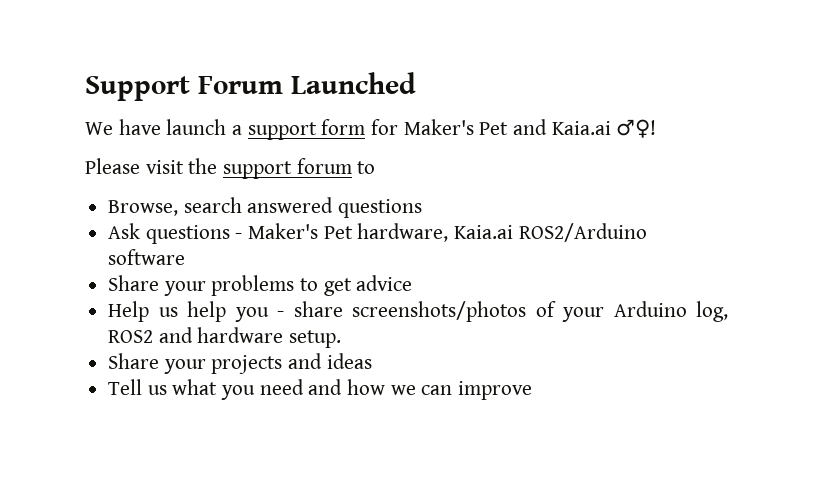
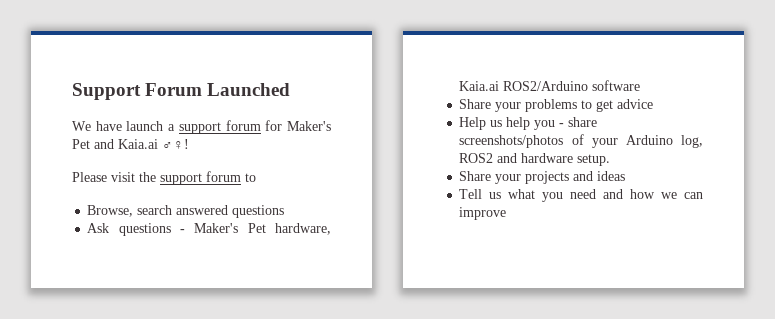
[321,119,366,135] form -> [225,120,261,131] forum

